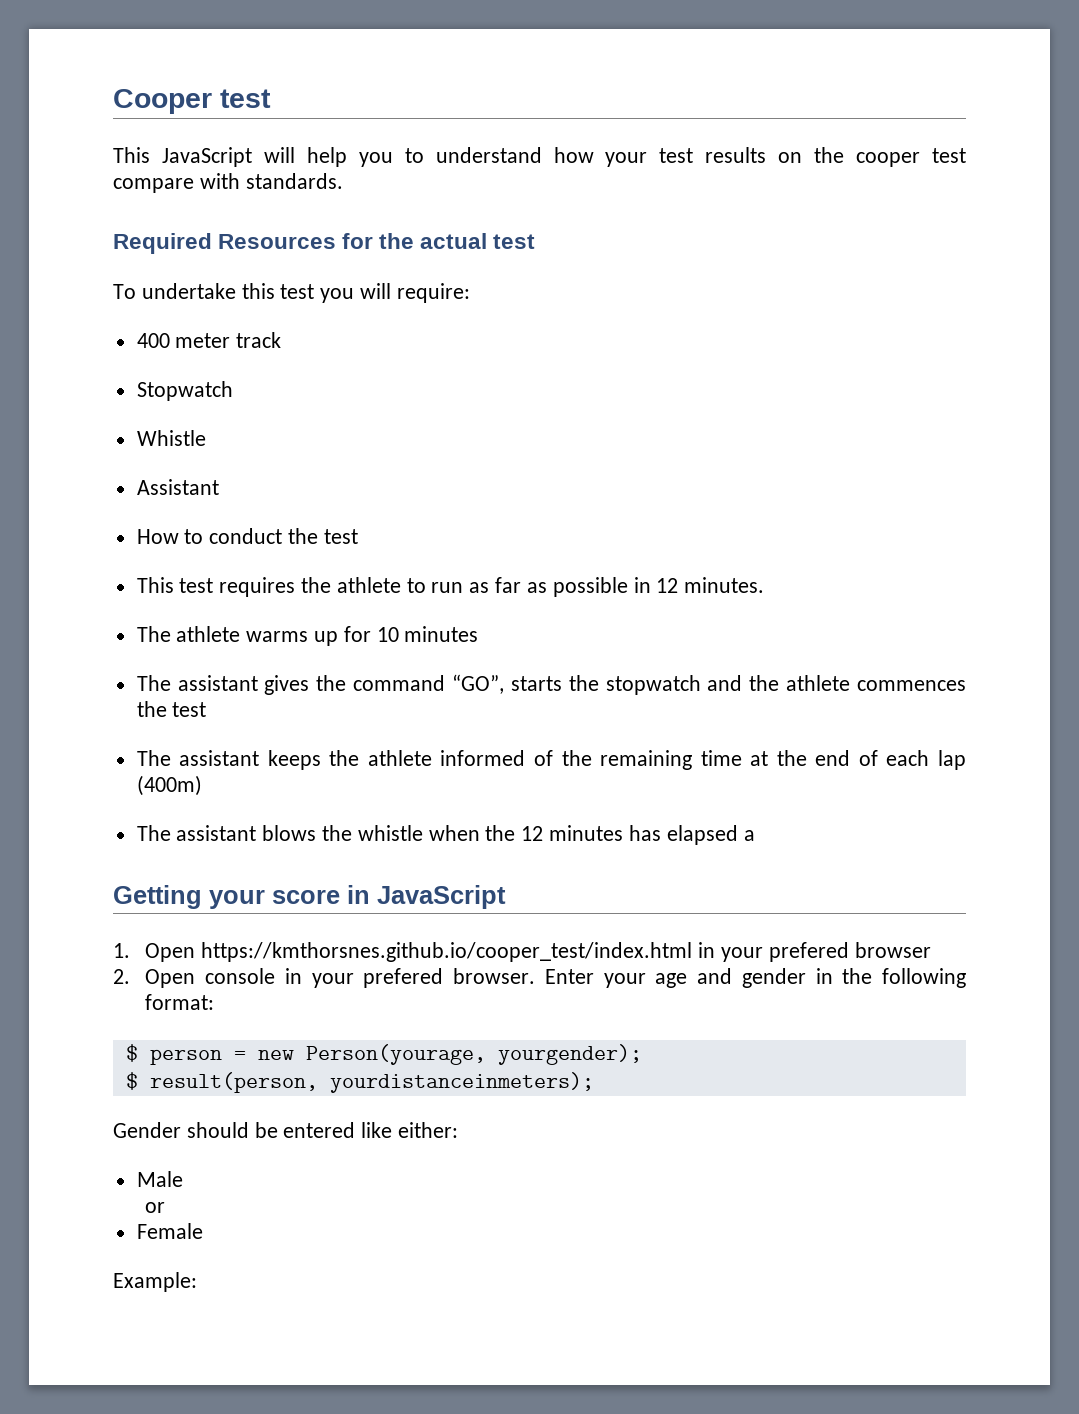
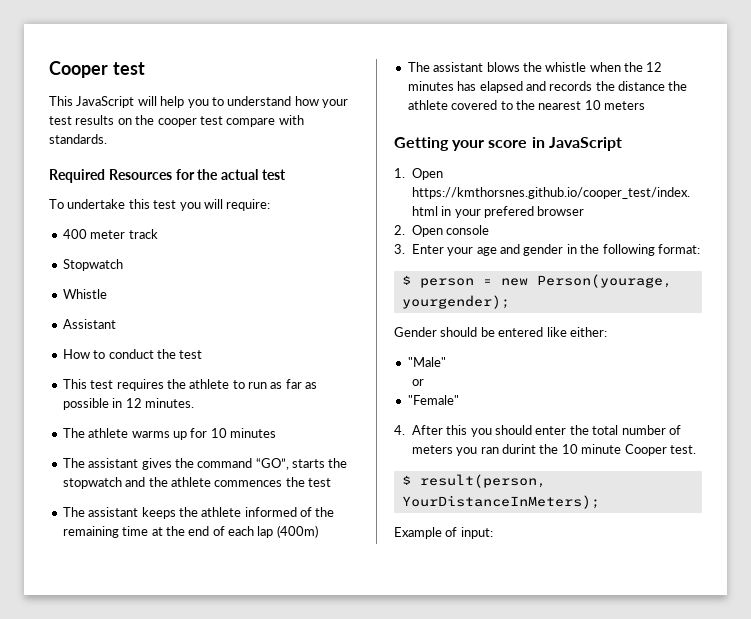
[743,830,755,841] a -> [525,81,688,91] [407,100,645,110] and records the distance the athlete covered to the nearest 10 meters
[284,968,536,988] in your prefered browser. -> [394,244,405,254] // 3.
[125,1072,594,1093] // $ result(person, yourdistanceinmeters); -> (510, 302) none
[136,1171,183,1187] Male -> [407,357,446,367] "Male"
[136,1223,203,1239] [113,1272,197,1292] Female // Example: -> [407,395,459,405] [394,425,681,437] [411,444,696,456] [401,474,546,488] [401,495,600,509] [394,527,493,539] "Female" // 4. After this you should enter the total number of meters you ran durint the 10 minute Cooper test. // $ result(person, YourDistanceInMeters); // Example of input:

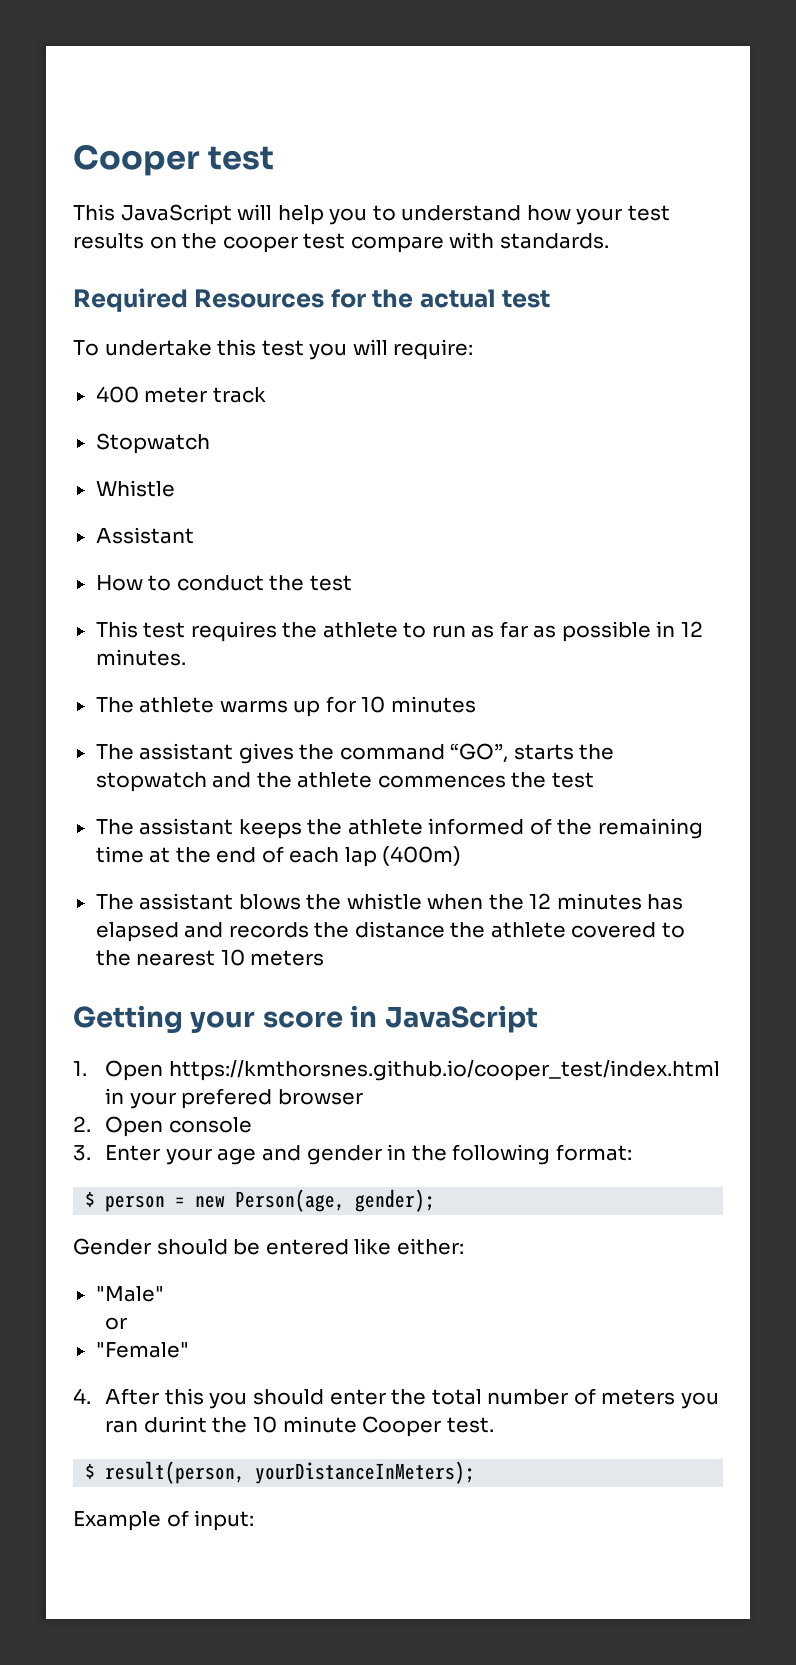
[536,274,672,288] [401,295,510,309] Person(yourage, yourgender); -> [235,1189,436,1212] Person(age, gender);
[401,495,600,509] YourDistanceInMeters); -> [255,1461,476,1484] yourDistanceInMeters);

